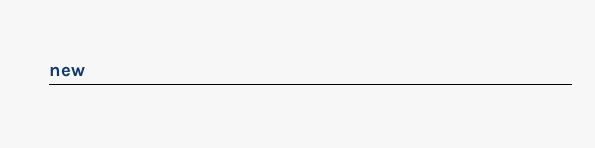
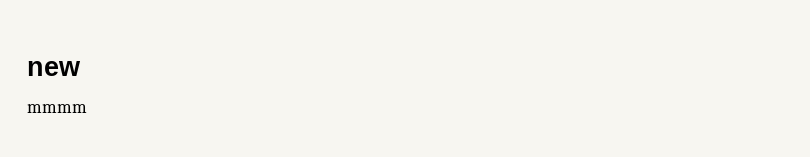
(85, 71) none -> [27,104,87,113] // mmmm

